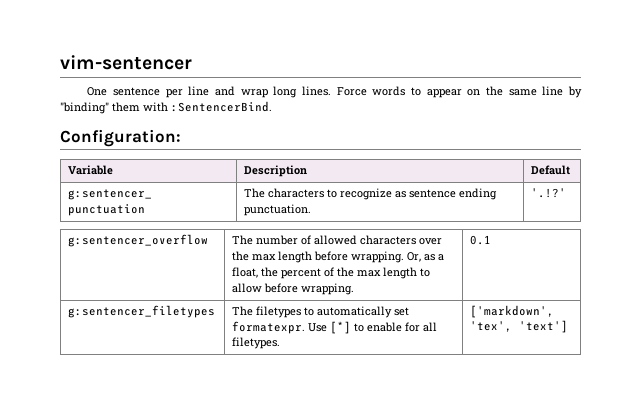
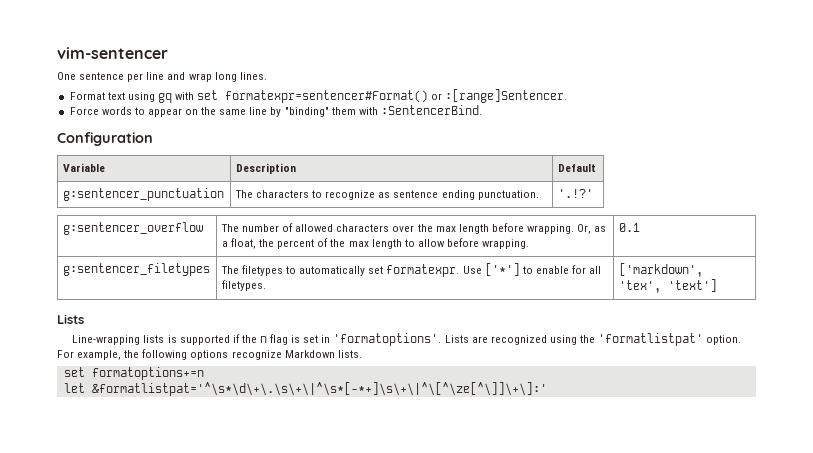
(332, 91) none -> [69,89,568,103] // Format text using gq with set formatexpr=sentencer#Format() or :[range]Sentencer. //
[60,129,181,147] Configuration: -> [57,132,153,146] Configuration
[330,321,352,334] [*] -> [484,263,520,276] ['*']
(569, 326) none -> [57,314,84,324] [72,333,742,346] [57,349,362,360] [63,367,204,380] [63,382,547,396] // Lists // Line-wrapping lists is supported if the n flag is set in 'formatoptions'. Lists are recognized using the 'formatlistpat' option. For example, the following options recognize Markdown lists. // set formatoptions+=n // let &formatlistpat='^\s*\d\+\.\s\+\|^\s*[-*+]\s\+\|^\[^\ze[^\]]\+\]:'

